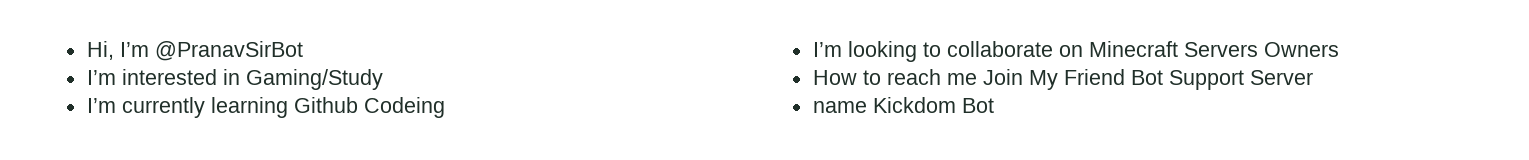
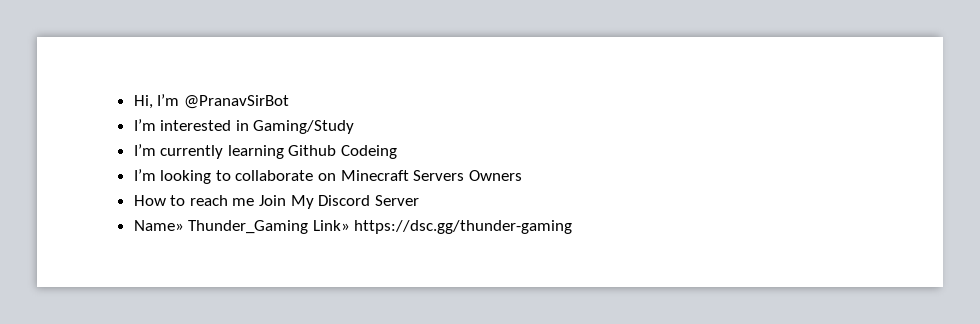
[1063,69,1313,90] [812,97,994,113] Friend Bot Support Server // name Kickdom Bot -> [318,195,419,206] [133,220,573,234] Discord Server // Name» Thunder_Gaming Link» https://dsc.gg/thunder-gaming

